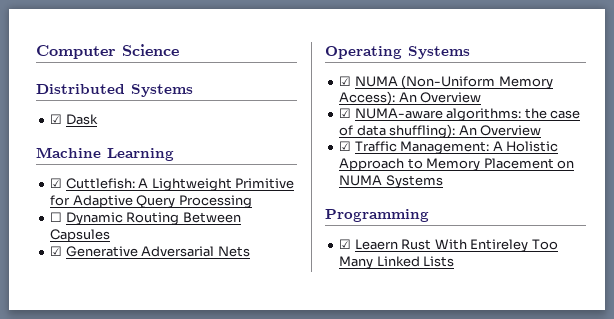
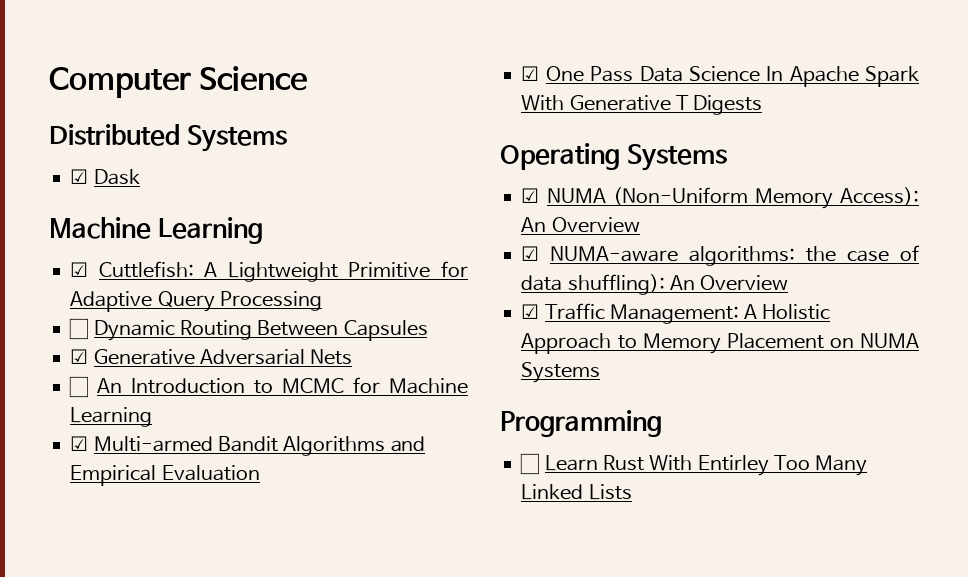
(250, 251) none -> [69,376,469,398] [70,407,153,427] [70,436,426,456] [70,465,260,486] [521,66,919,87] [521,95,763,115] // ☐ An Introduction to MCMC for Machine Learning // ☑ Multi-armed Bandit Algorithms and Empirical Evaluation // ☑ One Pass Data Science In Apache Spark With Generative T Digests
[339,239,398,250] ☑ Leaern -> [520,453,598,475] ☐ Learn
[470,239,529,252] Entireley -> [697,455,769,476] Entirley

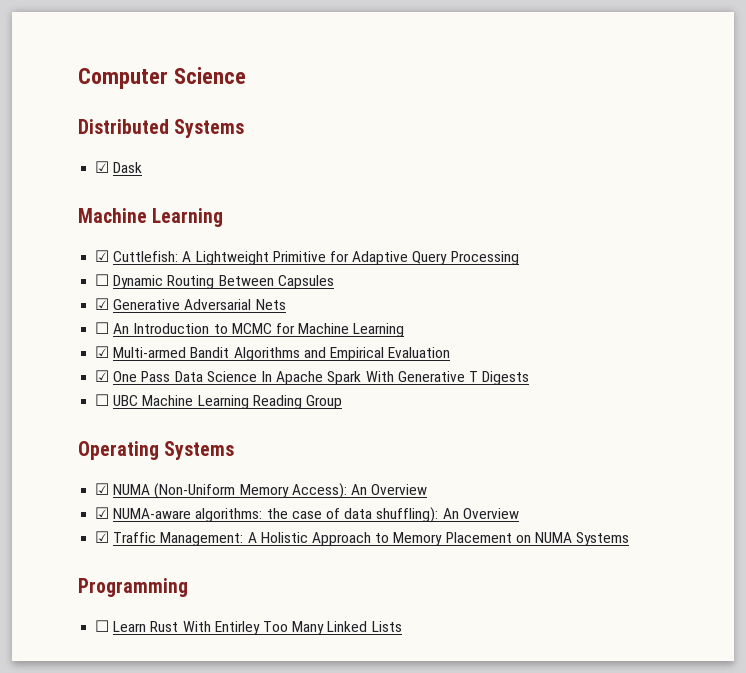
(763, 105) none -> [95,394,342,409] // ☐ UBC Machine Learning Reading Group

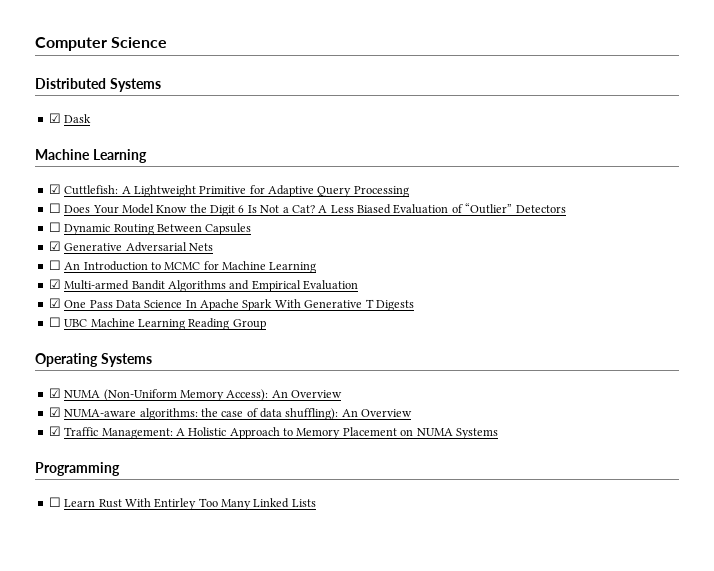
(519, 258) none -> [48,203,566,216] // ☐ Does Your Model Know the Digit 6 Is Not a Cat? A Less Biased Evaluation of “Outlier” Detectors

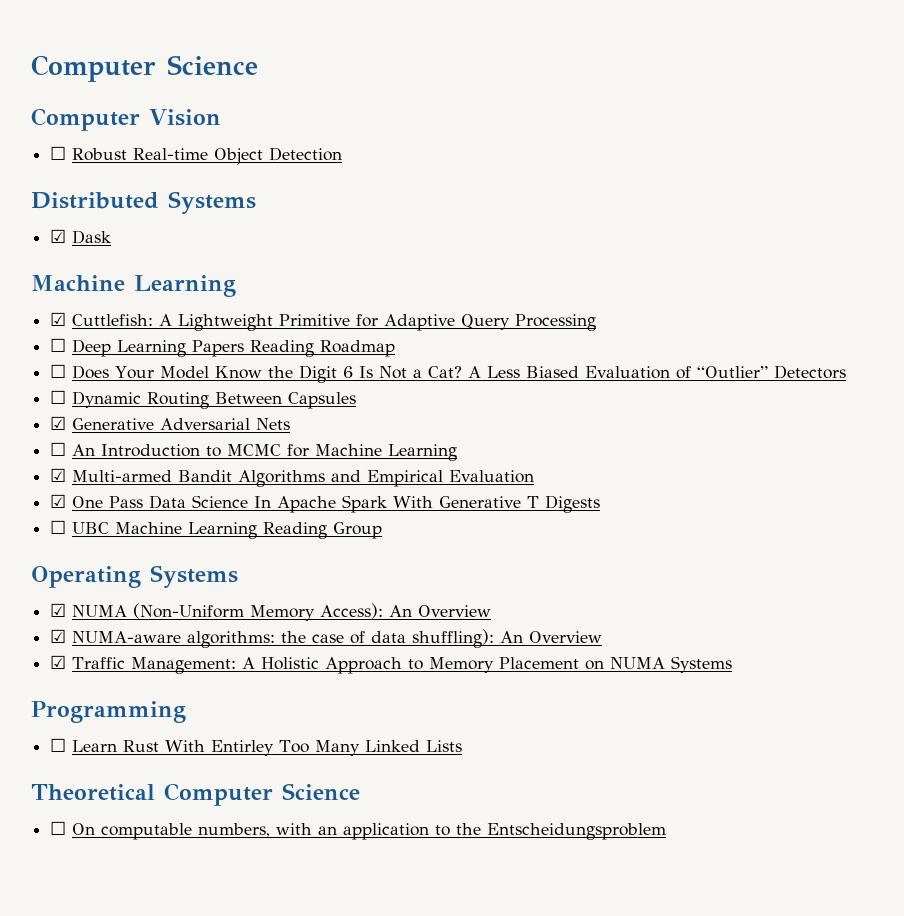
[35,37,168,51] Computer Science -> [31,55,258,82] [31,108,221,131] [50,146,343,165] Computer Science // Computer Vision // ☐ Robust Real-time Object Detection
(409, 191) none -> [50,338,396,357] // ☐ Deep Learning Papers Reading Roadmap
(316, 503) none -> [31,783,360,806] [50,821,667,840] // Theoretical Computer Science // ☐ On computable numbers, with an application to the Entscheidungsproblem

